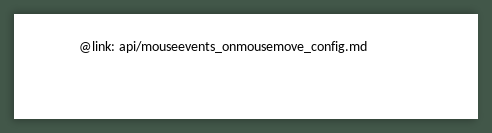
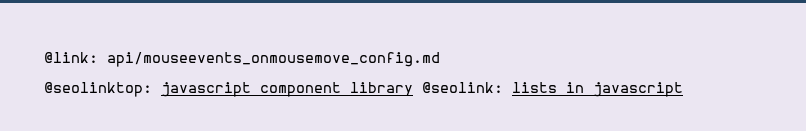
(367, 47) none -> [44,82,683,97] // @seolinktop: javascript component library @seolink: lists in javascript

